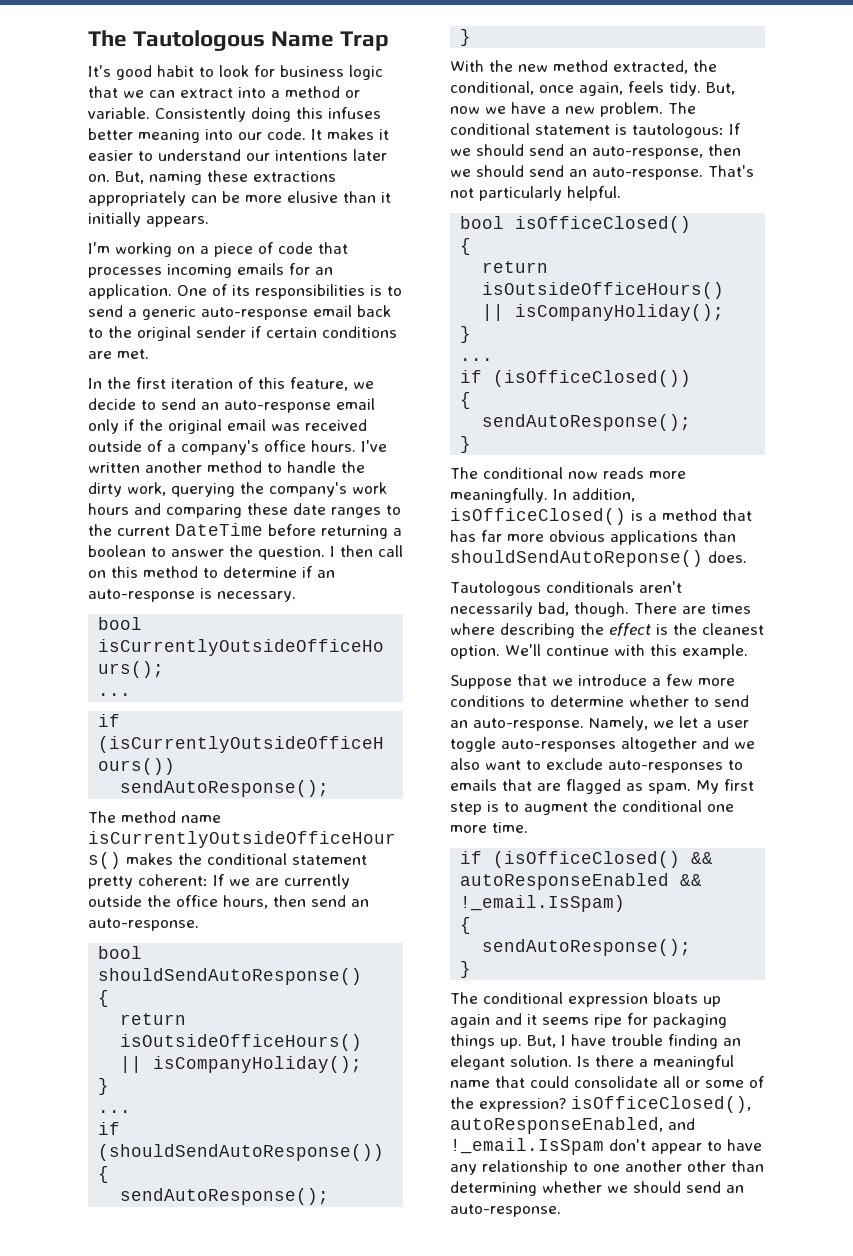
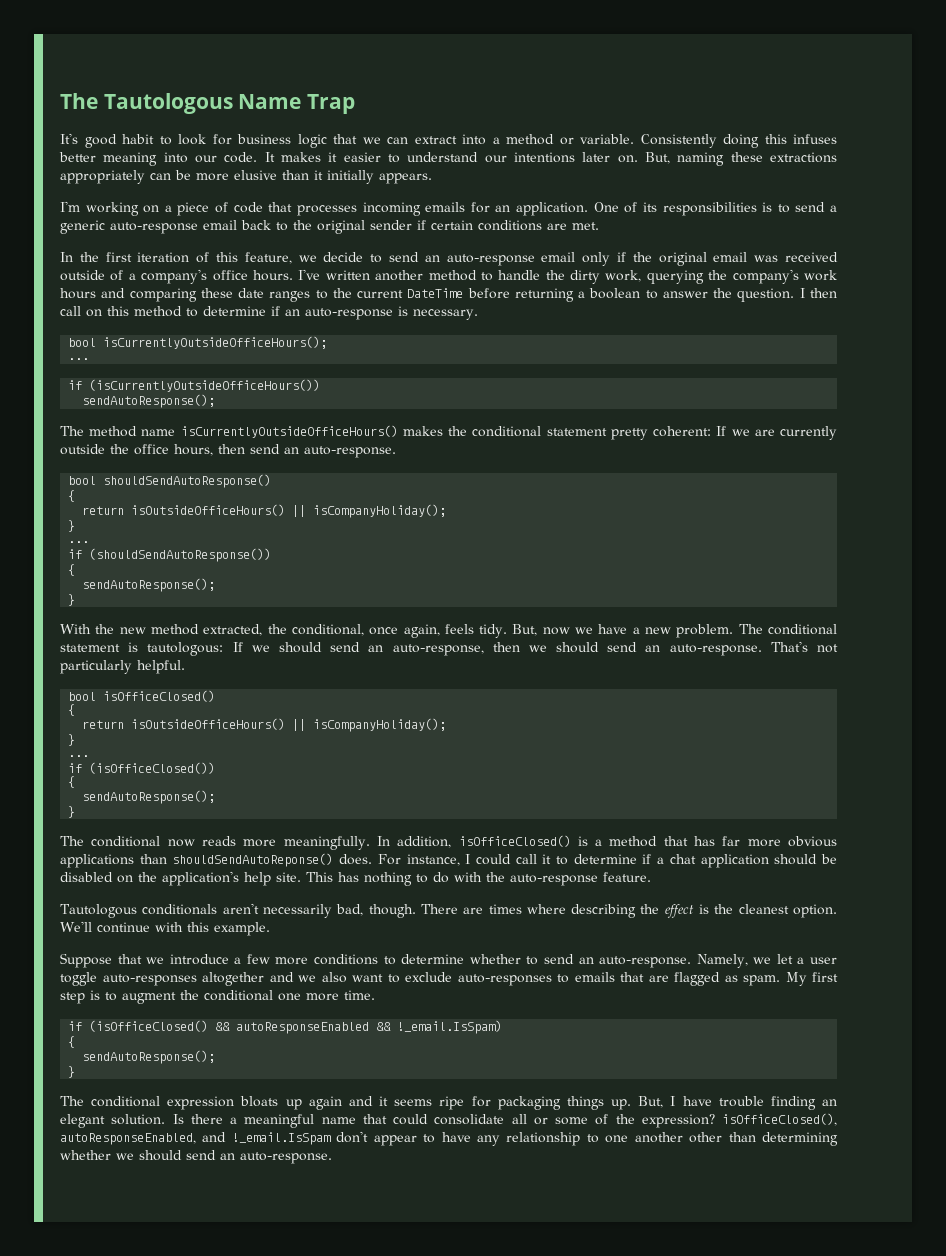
(747, 557) none -> [377,854,838,868] [60,871,651,886] For instance, I could call it to determine if a chat application should be disabled on the application's help site. This has nothing to do with the auto-response feature.

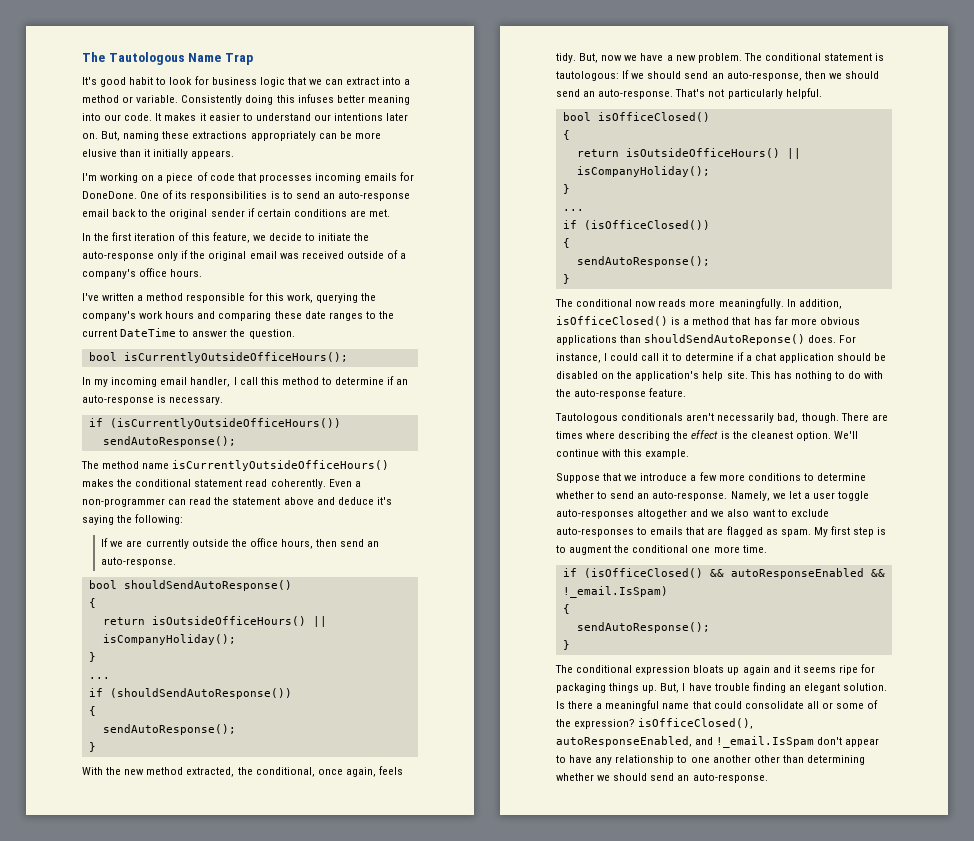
[495,202,589,216] an application. -> [82,191,137,199] DoneDone.
[829,205,837,212] [60,220,105,234] a generic -> [322,193,335,199] an
[389,252,576,266] send an auto-response email -> [318,233,370,241] [82,251,154,261] initiate the auto-response
(293, 275) none -> (203, 273) //
[375,270,601,284] another method to handle the dirty -> [137,292,284,303] a method responsible for this
[467,288,641,302] before returning a boolean -> (177, 332) none
[799,288,838,298] [60,306,102,317] I then call on -> [88,352,348,363] [82,377,258,387] // bool isCurrentlyOutsideOfficeHours(); // In my incoming email handler, I call
[68,336,328,349] [68,358,90,360] // bool isCurrentlyOutsideOfficeHours(); // ... -> (224, 400) none
[610,426,712,440] pretty coherent: -> [245,479,361,489] [82,497,392,507] [82,514,184,525] read coherently. Even a non-programmer can read the statement above and deduce it's saying the following: //

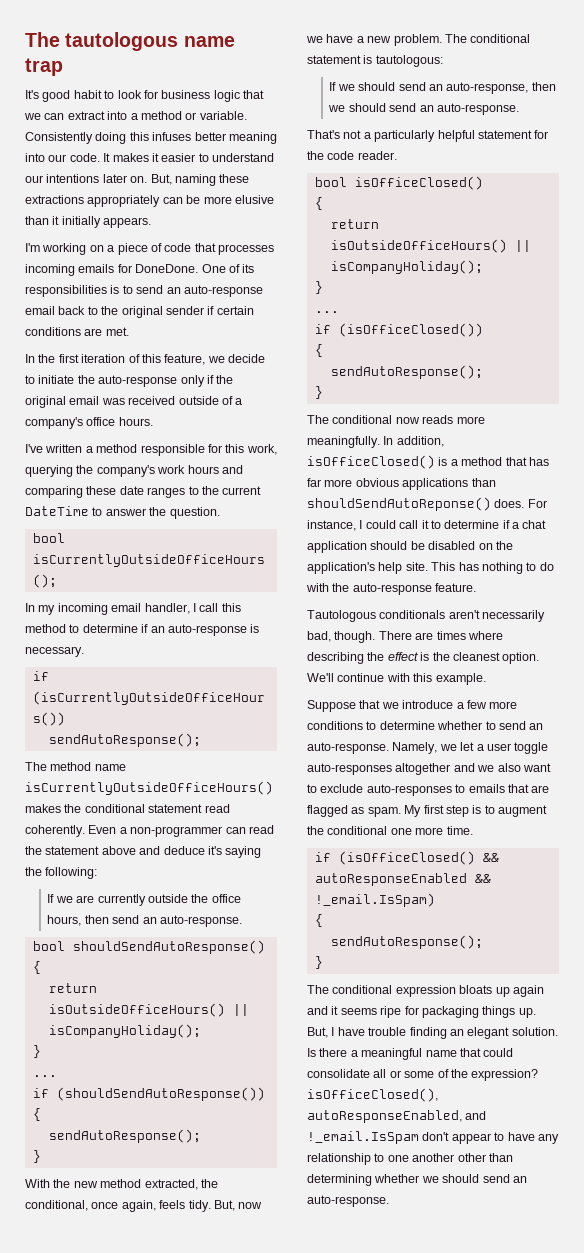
[82,52,253,65] The Tautologous Name Trap -> [25,32,235,51] [25,58,63,76] The tautologous name trap
(619, 76) none -> (443, 61) //
(674, 94) none -> (519, 109) //
[727,88,822,99] particularly helpful. -> [363,130,549,142] [307,151,397,160] a particularly helpful statement for the code reader.

